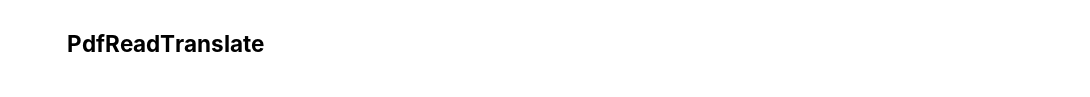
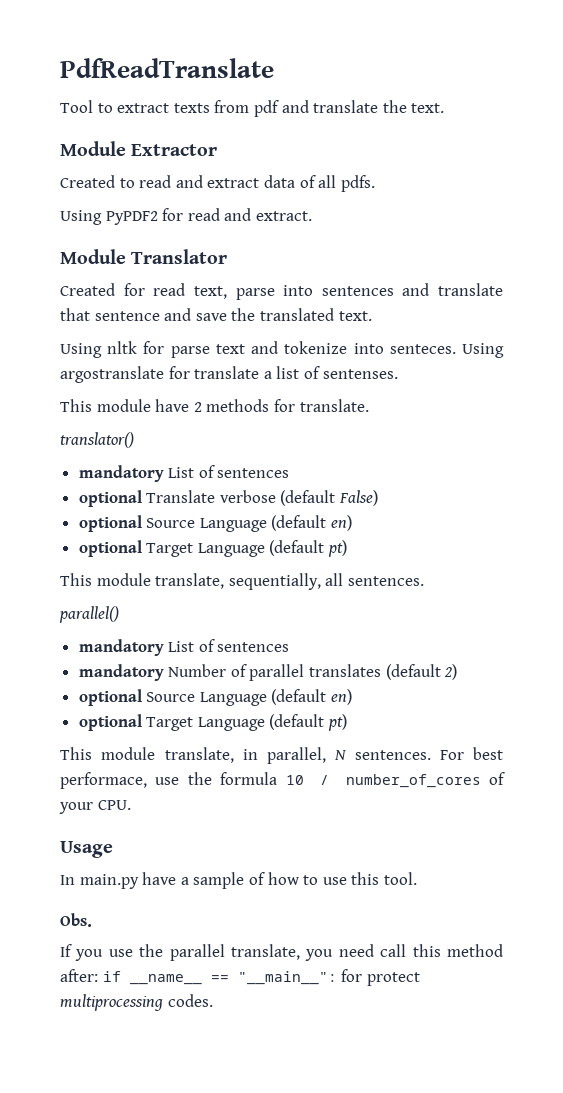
(264, 43) none -> [60,100,445,117] [60,141,218,156] [60,175,375,192] [60,208,312,225] [60,249,228,264] [60,283,503,300] [60,308,372,321] [60,341,505,358] [60,366,398,383] [60,399,369,412] [60,432,134,448] [78,465,290,482] [78,490,379,507] [78,515,353,532] [78,540,348,557] [60,573,424,590] [59,606,119,623] [78,639,290,656] [78,664,458,681] [78,689,353,706] [78,714,348,731] [60,747,503,764] [60,772,505,789] [59,800,131,814] [60,841,113,858] [60,872,417,889] [60,913,92,927] [60,944,503,961] [60,969,420,986] [60,994,213,1011] // Tool to extract texts from pdf and translate the text. // Module Extractor // Created to read and extract data of all pdfs. // Using PyPDF2 for read and extract. // Module Translator // Created for read text, parse into sentences and translate that sentence and save the translated text. // Using nltk for parse text and tokenize into senteces. Using argostranslate for translate a list of sentenses. // This module have 2 methods for translate. // translator() // mandatory List of sentences // optional Translate verbose (default False) // optional Source Language (default en) // optional Target Language (default pt) // This module translate, sequentially, all sentences. // parallel() // mandatory List of sentences // mandatory Number of parallel translates (default 2) // optional Source Language (default en) // optional Target Language (default pt) // This module translate, in parallel, N sentences. For best performace, use the formula 10 / number_of_cores of your CPU. // Usage // In main.py have a sample of how to use this tool. // Obs. // If you use the parallel translate, you need call this method after: if __name__ == "__main__": for protect multiprocessing codes.

